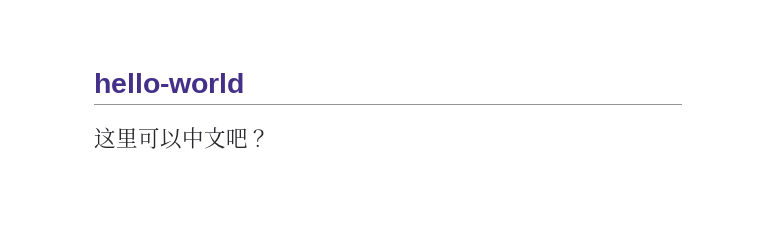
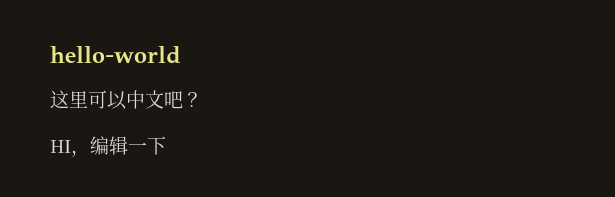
(270, 138) none -> [50,136,166,157] // HI，编辑一下

